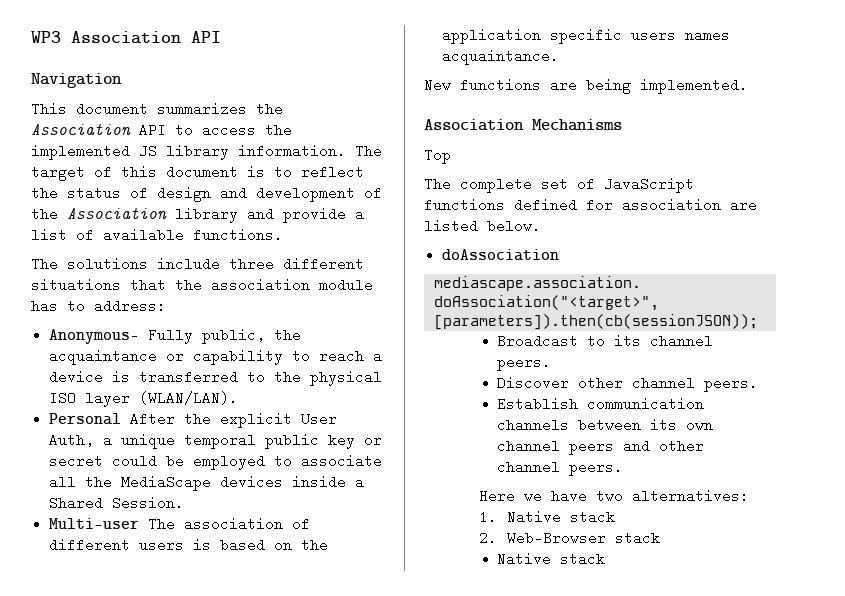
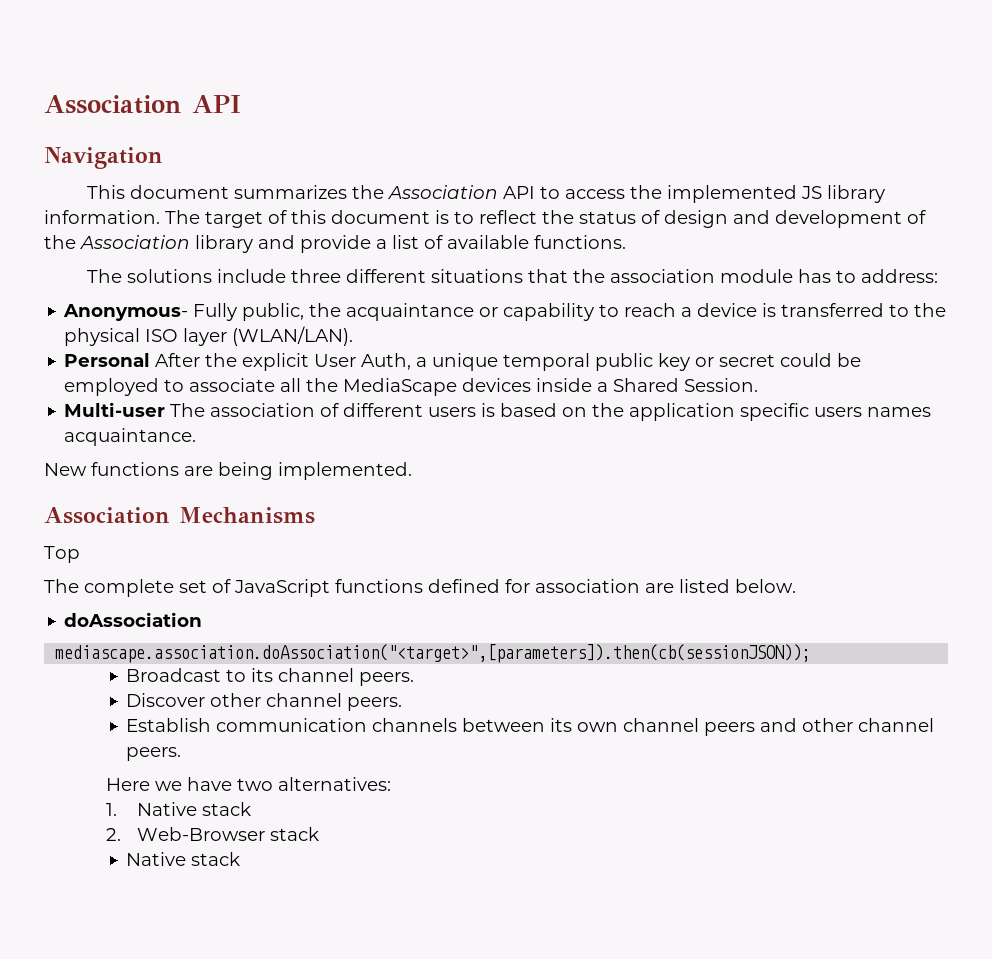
[31,31,61,43] WP3 -> (44, 104) none

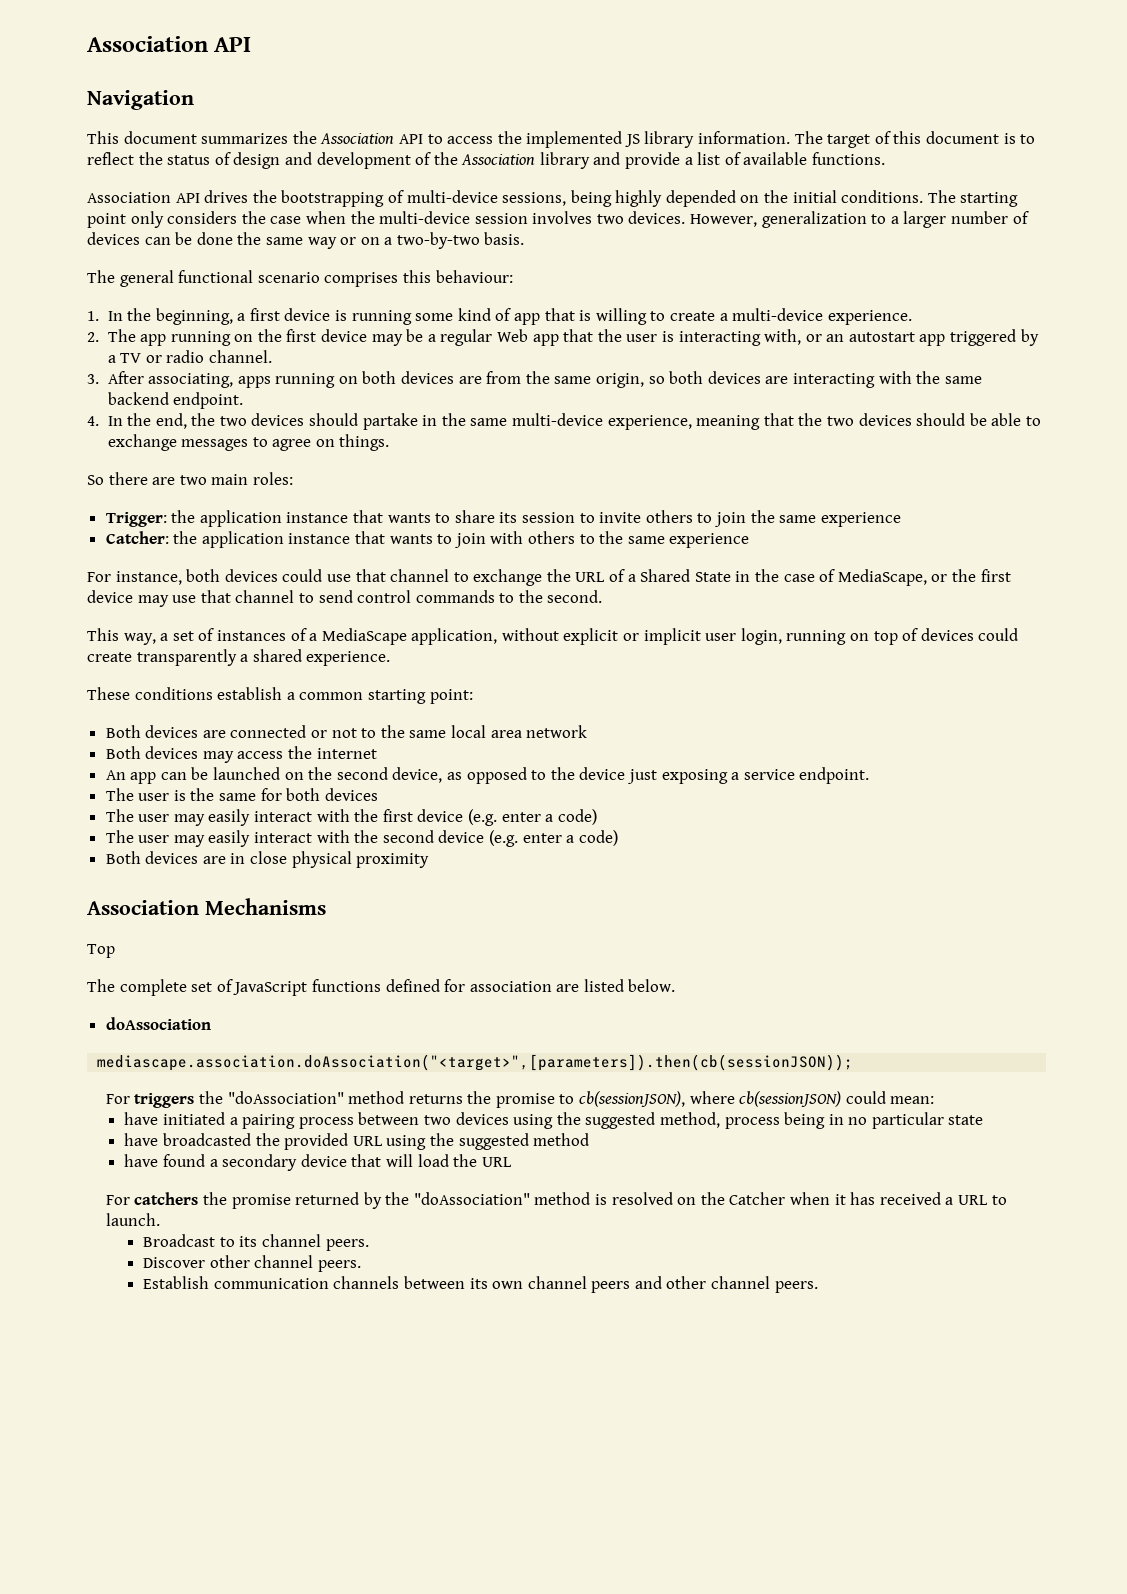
[86,269,938,283] [63,303,947,321] [64,326,354,346] [64,353,862,371] [64,378,759,396] [64,402,932,421] [64,428,197,446] [44,462,412,480] The solutions include three different situations that the association module has to address: // Anonymous- Fully public, the acquaintance or capability to reach a device is transferred to the physical ISO layer (WLAN/LAN). // Personal After the explicit User Auth, a unique temporal public key or secret could be employed to associate all the MediaScape devices inside a Shared Session. // Multi-user The association of different users is based on the application specific users names acquaintance. // New functions are being implemented. -> [87,190,1019,207] [87,211,1029,228] [87,232,525,249] [87,270,513,287] [87,308,912,325] [87,329,1039,346] [107,350,272,363] [87,371,982,388] [107,392,244,409] [87,413,1041,430] [107,434,390,451] [87,472,293,485] [105,510,901,527] [105,531,750,548] [87,569,1011,586] [87,590,603,607] [87,628,1019,645] [87,649,391,666] [87,687,473,704] [105,725,588,738] [105,746,377,763] [105,767,870,784] [105,788,378,801] [105,809,597,826] [105,830,618,847] [105,851,430,868] Association API drives the bootstrapping of multi-device sessions, being highly depended on the initial conditions. The starting point only considers the case when the multi-device session involves two devices. However, generalization to a larger number of devices can be done the same way or on a two-by-two basis. // The general functional scenario comprises this behaviour: // 1. In the beginning, a first device is running some kind of app that is willing to create a multi-device experience. // 2. The app running on the first device may be a regular Web app that the user is interacting with, or an autostart app triggered by a TV or radio channel. // 3. After associating, apps running on both devices are from the same origin, so both devices are interacting with the same backend endpoint. // 4. In the end, the two devices should partake in the same multi-device experience, meaning that the two devices should be able to exchange messages to agree on things. // So there are two main roles: // Trigger: the application instance that wants to share its session to invite others to join the same experience // Catcher: the application instance that wants to join with others to the same experience // For instance, both devices could use that channel to exchange the URL of a Shared State in the case of MediaScape, or the first device may use that channel to send control commands to the second. // This way, a set of instances of a MediaScape application, without explicit or implicit user login, running on top of devices could create transparently a shared experience. // These conditions establish a common starting point: // Both devices are connected or not to the same local area network // Both devices may access the internet // An app can be launched on the second device, as opposed to the device just exposing a service endpoint. // The user is the same for both devices // The user may easily interact with the first device (e.g. enter a code) // The user may easily interact with the second device (e.g. enter a code) // Both devices are in close physical proximity
(812, 653) none -> [105,1091,935,1108] [124,1112,984,1129] [124,1133,590,1150] [124,1154,512,1171] [105,1192,1007,1209] [105,1213,160,1226] // For triggers the "doAssociation" method returns the promise to cb(sessionJSON), where cb(sessionJSON) could mean: // have initiated a pairing process between two devices using the suggested method, process being in no particular state // have broadcasted the provided URL using the suggested method // have found a secondary device that will load the URL // For catchers the promise returned by the "doAssociation" method is resolved on the Catcher when it has received a URL to launch.
[106,777,392,791] [106,802,252,816] [106,827,320,841] [126,852,241,866] // Here we have two alternatives: // 1. Native stack // 2. Web-Browser stack // Native stack -> (818, 1287) none

